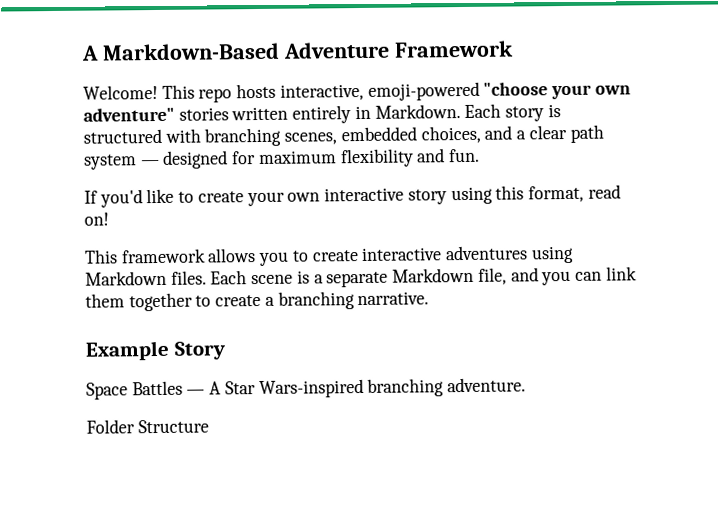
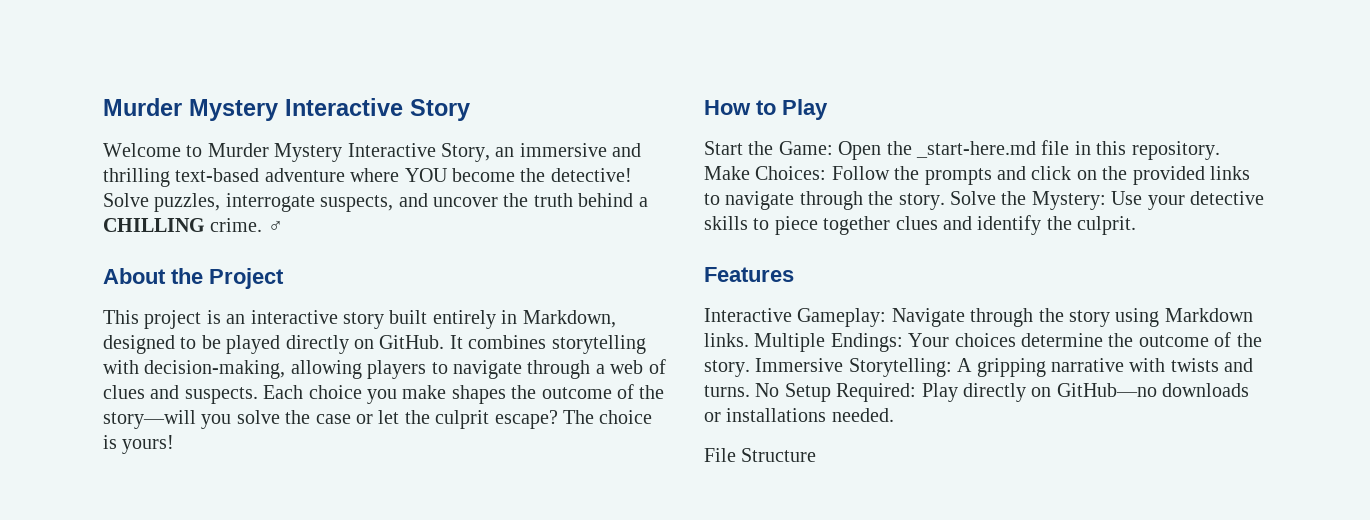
[81,40,514,61] [83,81,631,103] [83,103,561,124] [83,124,604,147] [84,148,481,170] [84,184,621,208] [84,212,109,226] [84,245,574,267] [85,266,637,288] [85,291,430,312] [85,340,226,361] [86,377,527,400] [86,419,135,434] A Markdown-Based Adventure Framework // Welcome! This repo hosts interactive, emoji-powered "choose your own adventure" stories written entirely in Markdown. Each story is structured with branching scenes, embedded choices, and a clear path system — designed for maximum flexibility and fun. // If you'd like to create your own interactive story using this format, read on! // This framework allows you to create interactive adventures using Markdown files. Each scene is a separate Markdown file, and you can link them together to create a branching narrative. // Example Story // Space Battles — A Star Wars-inspired branching adventure. // Folder -> [103,98,470,121] [103,143,642,162] [103,168,632,187] [103,193,648,212] [103,218,283,232] [103,268,284,289] [103,310,616,329] [103,335,646,354] [103,359,666,379] [103,384,665,404] [103,410,653,429] [103,435,175,454] [704,99,828,120] [704,140,1220,160] [704,166,1250,185] [704,191,1264,210] [704,215,1137,235] [704,267,794,282] [704,308,1253,327] [704,332,1262,352] [704,358,1254,377] [704,383,1250,402] [704,408,894,422] [704,448,736,462] Murder Mystery Interactive Story // Welcome to Murder Mystery Interactive Story, an immersive and thrilling text-based adventure where YOU become the detective! Solve puzzles, interrogate suspects, and uncover the truth behind a CHILLING crime. ♂ // About the Project // This project is an interactive story built entirely in Markdown, designed to be played directly on GitHub. It combines storytelling with decision-making, allowing players to navigate through a web of clues and suspects. Each choice you make shapes the outcome of the story—will you solve the case or let the culprit escape? The choice is yours! // How to Play // Start the Game: Open the _start-here.md file in this repository. Make Choices: Follow the prompts and click on the provided links to navigate through the story. Solve the Mystery: Use your detective skills to piece together clues and identify the culprit. // Features // Interactive Gameplay: Navigate through the story using Markdown links. Multiple Endings: Your choices determine the outcome of the story. Immersive Storytelling: A gripping narrative with twists and turns. No Setup Required: Play directly on GitHub—no downloads or installations needed. // File

